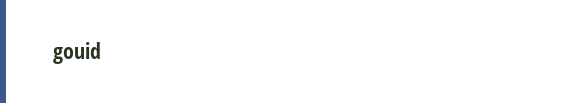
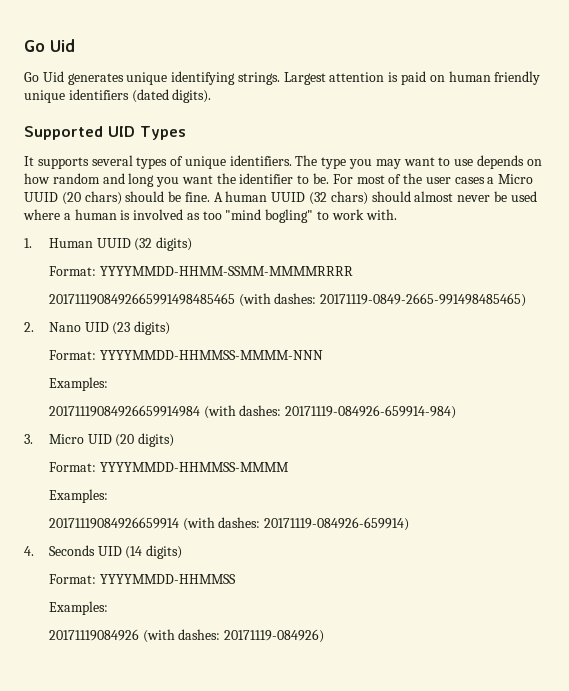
[53,42,101,64] gouid -> [24,39,75,52] [24,71,541,85] [24,89,212,103] [24,126,186,140] [24,155,542,169] [24,173,534,187] [24,191,537,205] [23,209,397,223] [24,237,193,251] [48,266,353,276] [48,293,527,307] [24,321,171,335] [48,350,323,360] [48,377,108,391] [48,405,457,419] [24,433,175,447] [48,462,289,472] [48,489,108,503] [48,517,410,531] [24,545,183,559] [48,574,236,584] [48,601,108,615] [48,629,325,643] Go Uid // Go Uid generates unique identifying strings. Largest attention is paid on human friendly unique identifiers (dated digits). // Supported UID Types // It supports several types of unique identifiers. The type you may want to use depends on how random and long you want the identifier to be. For most of the user cases a Micro UUID (20 chars) should be fine. A human UUID (32 chars) should almost never be used where a human is involved as too "mind bogling" to work with. // 1. Human UUID (32 digits) // Format: YYYYMMDD-HHMM-SSMM-MMMMRRRR // 2017111908492665991498485465 (with dashes: 20171119-0849-2665-991498485465) // 2. Nano UID (23 digits) // Format: YYYYMMDD-HHMMSS-MMMM-NNN // Examples: // 20171119084926659914984 (with dashes: 20171119-084926-659914-984) // 3. Micro UID (20 digits) // Format: YYYYMMDD-HHMMSS-MMMM // Examples: // 20171119084926659914 (with dashes: 20171119-084926-659914) // 4. Seconds UID (14 digits) // Format: YYYYMMDD-HHMMSS // Examples: // 20171119084926 (with dashes: 20171119-084926)

